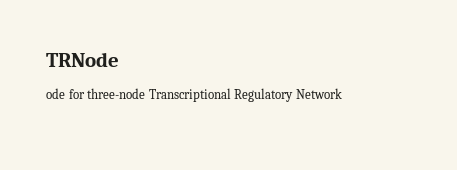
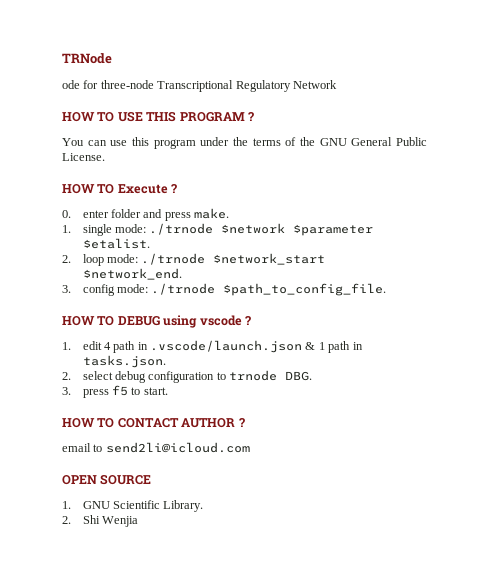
(342, 93) none -> [62,111,254,122] [62,137,427,149] [62,153,105,161] [62,184,178,194] [62,208,230,221] [62,223,374,236] [82,238,150,249] [62,253,326,266] [82,268,182,280] [62,283,387,296] [62,315,251,328] [62,340,363,353] [82,355,166,368] [62,370,313,383] [62,385,168,398] [62,418,245,428] [62,442,250,453] [62,474,152,485] [62,500,204,512] [62,515,138,527] // HOW TO USE THIS PROGRAM ? // You can use this program under the terms of the GNU General Public License. // HOW TO Execute ? // 0. enter folder and press make. // 1. single mode: ./trnode $network $parameter $etalist. // 2. loop mode: ./trnode $network_start $network_end. // 3. config mode: ./trnode $path_to_config_file. // HOW TO DEBUG using vscode ? // 1. edit 4 path in .vscode/launch.json & 1 path in tasks.json. // 2. select debug configuration to trnode DBG. // 3. press f5 to start. // HOW TO CONTACT AUTHOR ? // email to send2li@icloud.com // OPEN SOURCE // 1. GNU Scientific Library. // 2. Shi Wenjia

